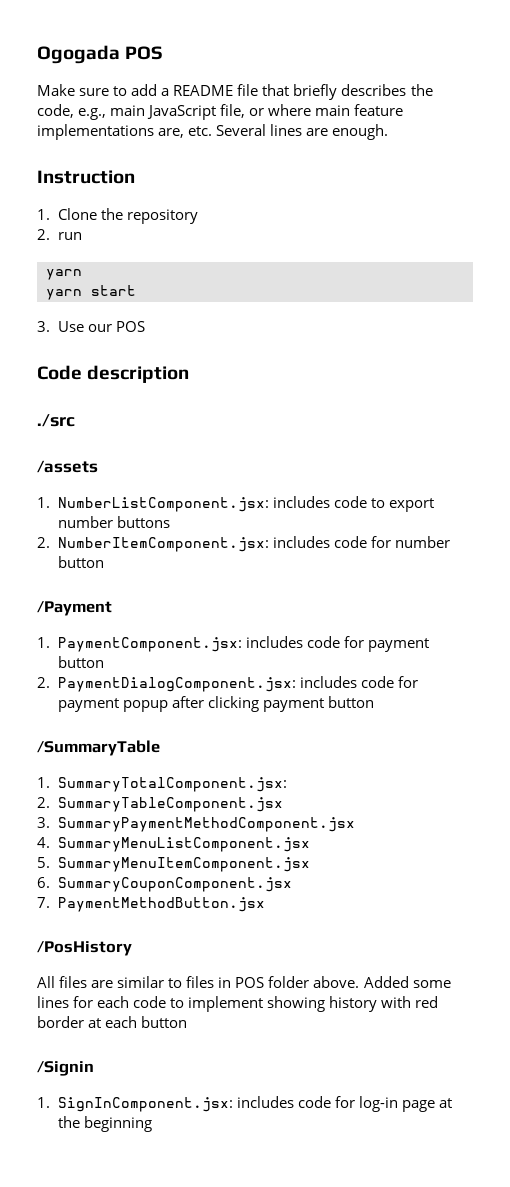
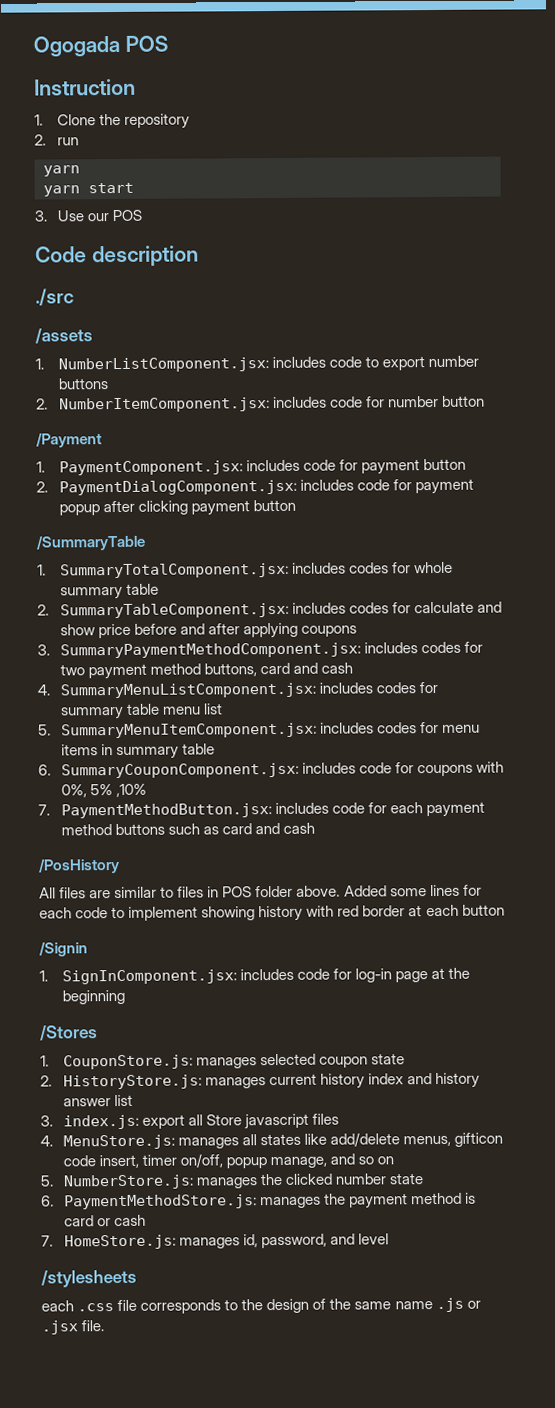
[37,84,433,100] [37,104,404,120] [37,124,389,140] // Make sure to add a README file that briefly describes the code, e.g., main JavaScript file, or where main feature implementations are, etc. Several lines are enough. -> (168, 43) none
[37,797,283,812] [37,817,355,832] [37,837,310,852] [37,857,310,872] [37,877,292,892] [37,897,265,912] // 2. SummaryTableComponent.jsx // 3. SummaryPaymentMethodComponent.jsx // 4. SummaryMenuListComponent.jsx // 5. SummaryMenuItemComponent.jsx // 6. SummaryCouponComponent.jsx // 7. PaymentMethodButton.jsx -> [292,561,454,574] [59,583,160,600] [37,601,503,619] [59,622,358,639] [37,641,484,659] [59,662,354,680] [37,681,439,699] [60,703,224,720] [38,721,481,739] [60,743,216,760] [38,761,505,779] [60,783,148,798] [38,801,486,819] [60,822,316,836] includes codes for whole summary table // 2. SummaryTableComponent.jsx: includes codes for calculate and show price before and after applying coupons // 3. SummaryPaymentMethodComponent.jsx: includes codes for two payment method buttons, card and cash // 4. SummaryMenuListComponent.jsx: includes codes for summary table menu list // 5. SummaryMenuItemComponent.jsx: includes codes for menu items in summary table // 6. SummaryCouponComponent.jsx: includes code for coupons with 0%, 5% ,10% // 7. PaymentMethodButton.jsx: includes code for each payment method buttons such as card and cash
(152, 1124) none -> [40,1025,98,1041] [40,1053,406,1070] [40,1072,481,1090] [62,1094,134,1107] [40,1113,340,1130] [40,1132,504,1150] [62,1153,395,1169] [40,1173,425,1190] [41,1192,477,1210] [63,1214,147,1227] [41,1233,390,1250] [41,1269,137,1288] [41,1297,481,1314] [41,1320,105,1335] // /Stores // 1. CouponStore.js: manages selected coupon state // 2. HistoryStore.js: manages current history index and history answer list // 3. index.js: export all Store javascript files // 4. MenuStore.js: manages all states like add/delete menus, gifticon code insert, timer on/off, popup manage, and so on // 5. NumberStore.js: manages the clicked number state // 6. PaymentMethodStore.js: manages the payment method is card or cash // 7. HomeStore.js: manages id, password, and level // /stylesheets // each .css file corresponds to the design of the same name .js or .jsx file.

